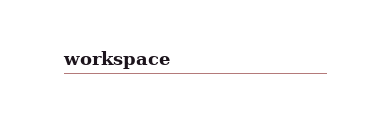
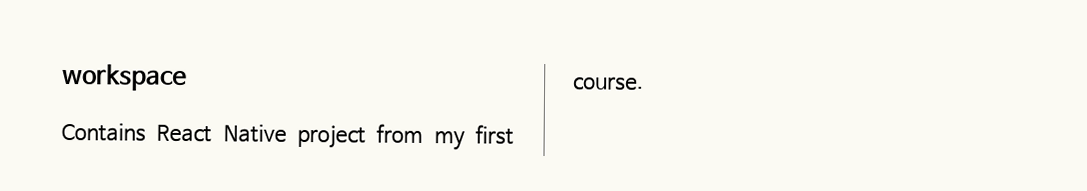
(170, 60) none -> [61,122,514,151] [573,76,644,91] // Contains React Native project from my first course.

